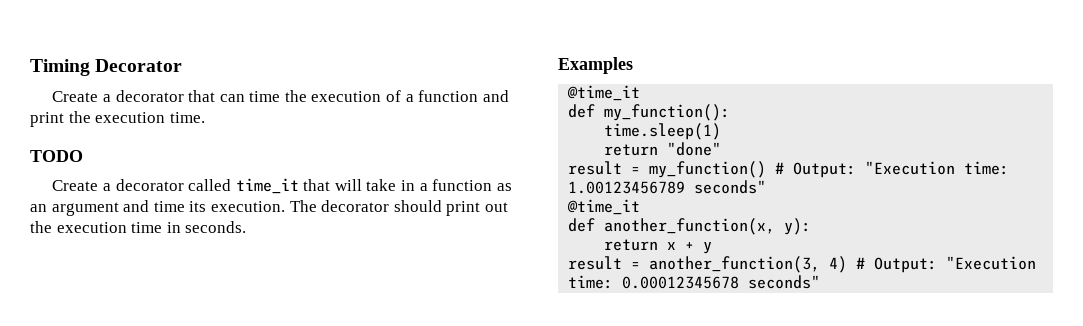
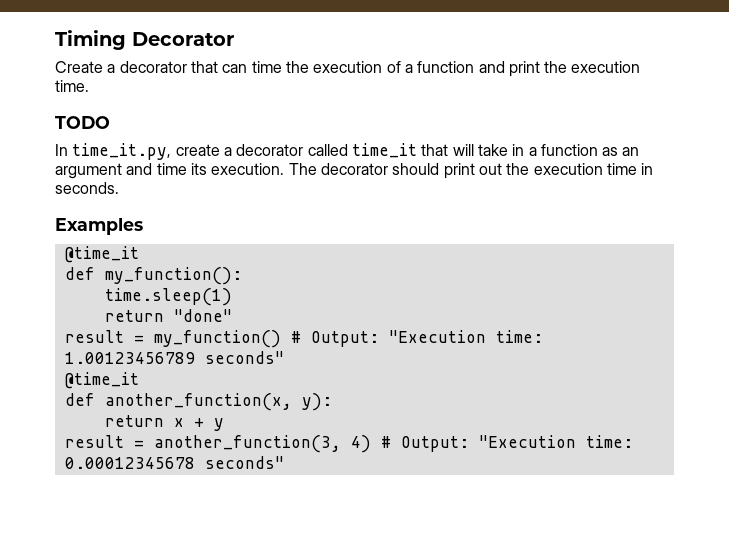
[52,180,99,191] Create -> [55,143,220,160] In time_it.py, create

